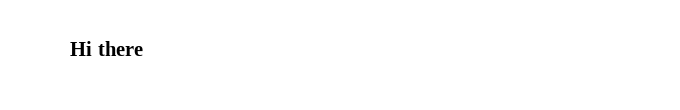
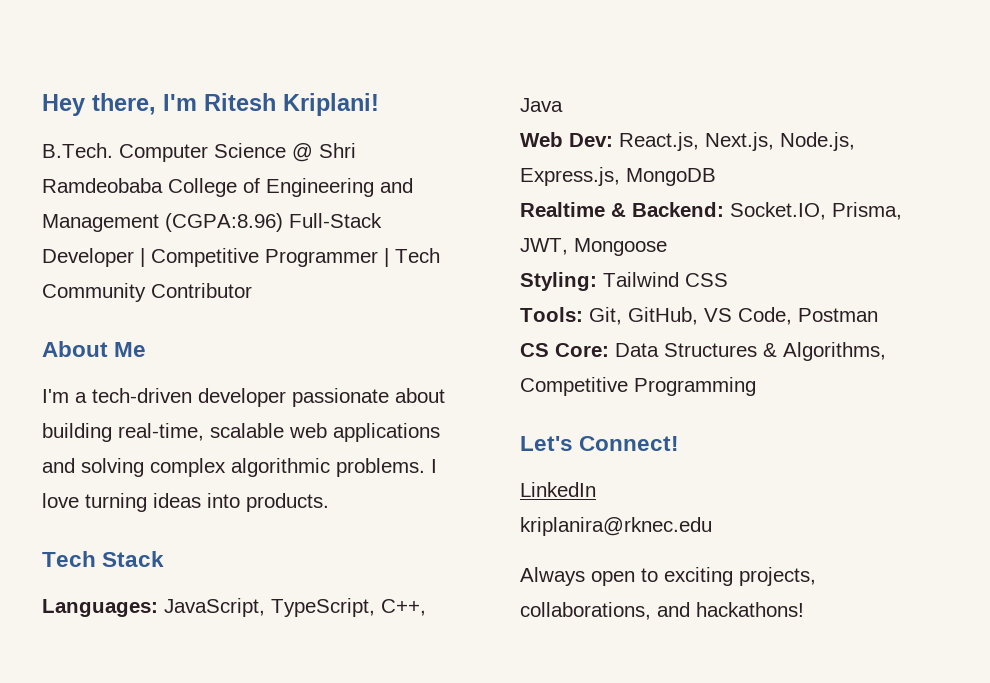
[70,41,143,56] Hi there -> [42,93,379,116] [42,143,356,162] [42,178,413,197] [42,213,382,232] [42,248,440,267] [42,283,252,302] [42,341,147,357] [42,388,445,407] [42,423,440,442] [42,458,437,477] [42,493,329,512] [42,551,165,567] [42,598,426,617] [520,98,563,112] [520,132,855,151] [520,167,716,186] [520,202,902,220] [520,238,667,256] [520,272,728,291] [520,307,878,325] [520,342,886,361] [520,377,756,396] [520,436,680,451] [520,482,596,497] [520,517,712,536] [520,567,816,586] [520,602,804,620] Hey there, I'm Ritesh Kriplani! // B.Tech. Computer Science @ Shri Ramdeobaba College of Engineering and Management (CGPA:8.96) Full-Stack Developer | Competitive Programmer | Tech Community Contributor // About Me // I'm a tech-driven developer passionate about building real-time, scalable web applications and solving complex algorithmic problems. I love turning ideas into products. // Tech Stack // Languages: JavaScript, TypeScript, C++, Java // Web Dev: React.js, Next.js, Node.js, Express.js, MongoDB // Realtime & Backend: Socket.IO, Prisma, JWT, Mongoose // Styling: Tailwind CSS // Tools: Git, GitHub, VS Code, Postman // CS Core: Data Structures & Algorithms, Competitive Programming // Let's Connect! // LinkedIn // kriplanira@rknec.edu // Always open to exciting projects, collaborations, and hackathons!

